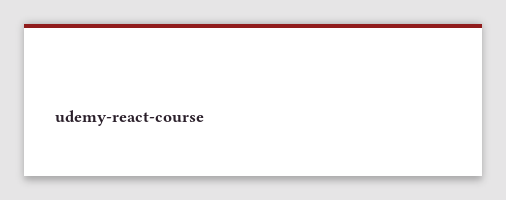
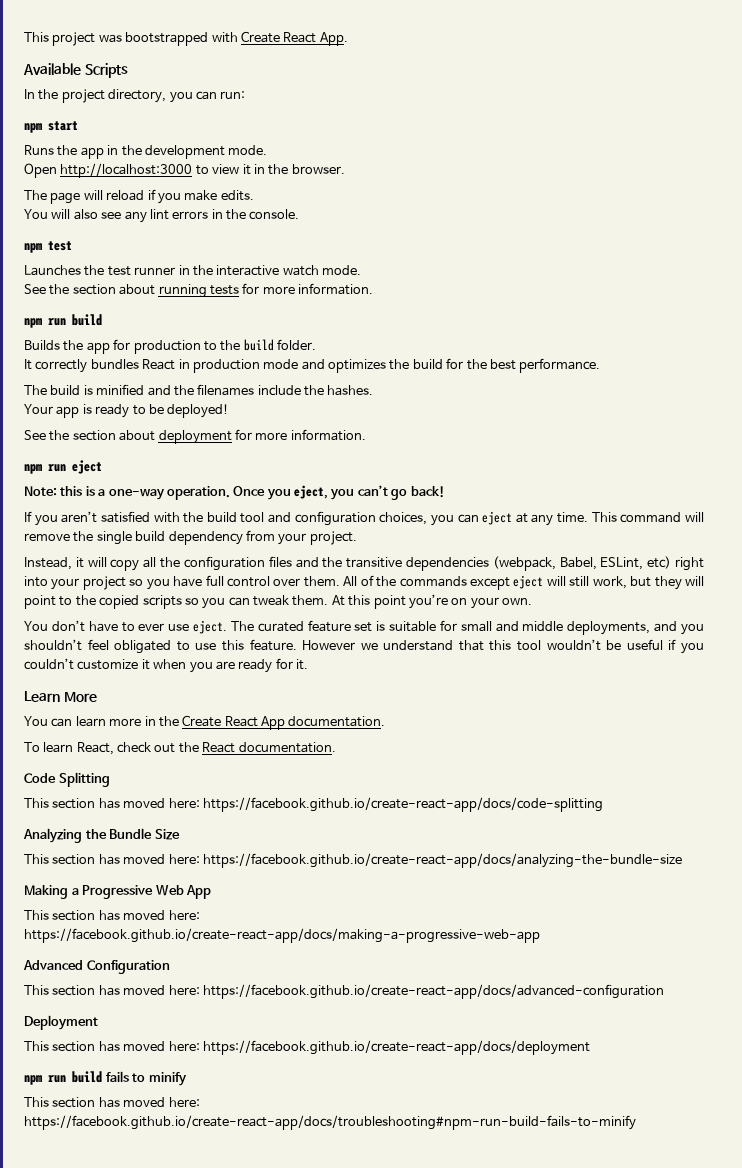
[55,110,204,126] udemy-react-course -> [24,31,348,46] [23,63,128,78] [24,89,246,103] [24,121,78,133] [24,145,268,159] [24,163,345,178] [24,189,254,204] [24,209,300,223] [24,241,72,253] [24,265,361,276] [24,283,373,298] [24,314,102,328] [24,339,316,354] [24,358,601,373] [24,384,374,396] [24,404,230,418] [24,429,366,444] [24,460,102,474] [24,485,445,500] [24,511,705,526] [24,530,357,545] [24,556,704,571] [24,575,705,590] [24,594,532,609] [24,620,705,635] [24,639,705,654] [24,658,308,673] [24,691,97,702] [24,715,386,730] [24,742,336,755] [24,772,110,787] [24,797,603,812] [23,828,180,843] [24,853,682,868] [24,885,212,899] [24,910,200,921] [24,928,540,943] [23,960,170,974] [24,984,664,999] [24,1015,98,1030] [24,1040,590,1055] [24,1071,187,1086] [24,1097,200,1108] [24,1115,636,1130] This project was bootstrapped with Create React App. // Available Scripts // In the project directory, you can run: // npm start // Runs the app in the development mode. // Open http://localhost:3000 to view it in the browser. // The page will reload if you make edits. // You will also see any lint errors in the console. // npm test // Launches the test runner in the interactive watch mode. // See the section about running tests for more information. // npm run build // Builds the app for production to the build folder. // It correctly bundles React in production mode and optimizes the build for the best performance. // The build is minified and the filenames include the hashes. // Your app is ready to be deployed! // See the section about deployment for more information. // npm run eject // Note: this is a one-way operation. Once you eject, you can’t go back! // If you aren’t satisfied with the build tool and configuration choices, you can eject at any time. This command will remove the single build dependency from your project. // Instead, it will copy all the configuration files and the transitive dependencies (webpack, Babel, ESLint, etc) right into your project so you have full control over them. All of the commands except eject will still work, but they will point to the copied scripts so you can tweak them. At this point you’re on your own. // You don’t have to ever use eject. The curated feature set is suitable for small and middle deployments, and you shouldn’t feel obligated to use this feature. However we understand that this tool wouldn’t be useful if you couldn’t customize it when you are ready for it. // Learn More // You can learn more in the Create React App documentation. // To learn React, check out the React documentation. // Code Splitting // This section has moved here: https://facebook.github.io/create-react-app/docs/code-splitting // Analyzing the Bundle Size // This section has moved here: https://facebook.github.io/create-react-app/docs/analyzing-the-bundle-size // Making a Progressive Web App // This section has moved here: https://facebook.github.io/create-react-app/docs/making-a-progressive-web-app // Advanced Configuration // This section has moved here: https://facebook.github.io/create-react-app/docs/advanced-configuration // Deployment // This section has moved here: https://facebook.github.io/create-react-app/docs/deployment // npm run build fails to minify // This section has moved here: https://facebook.github.io/create-react-app/docs/troubleshooting#npm-run-build-fails-to-minify

